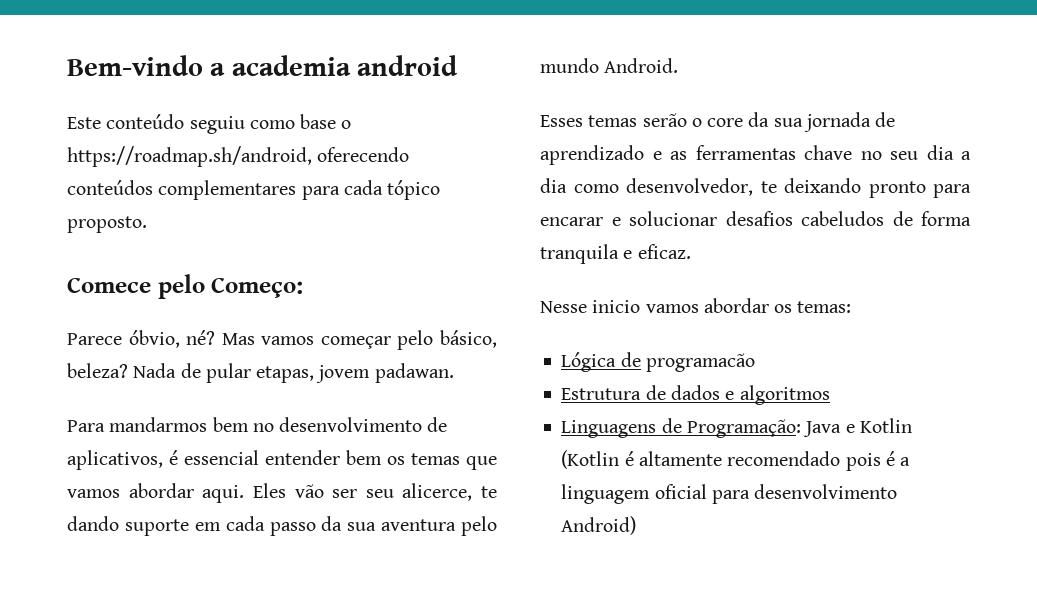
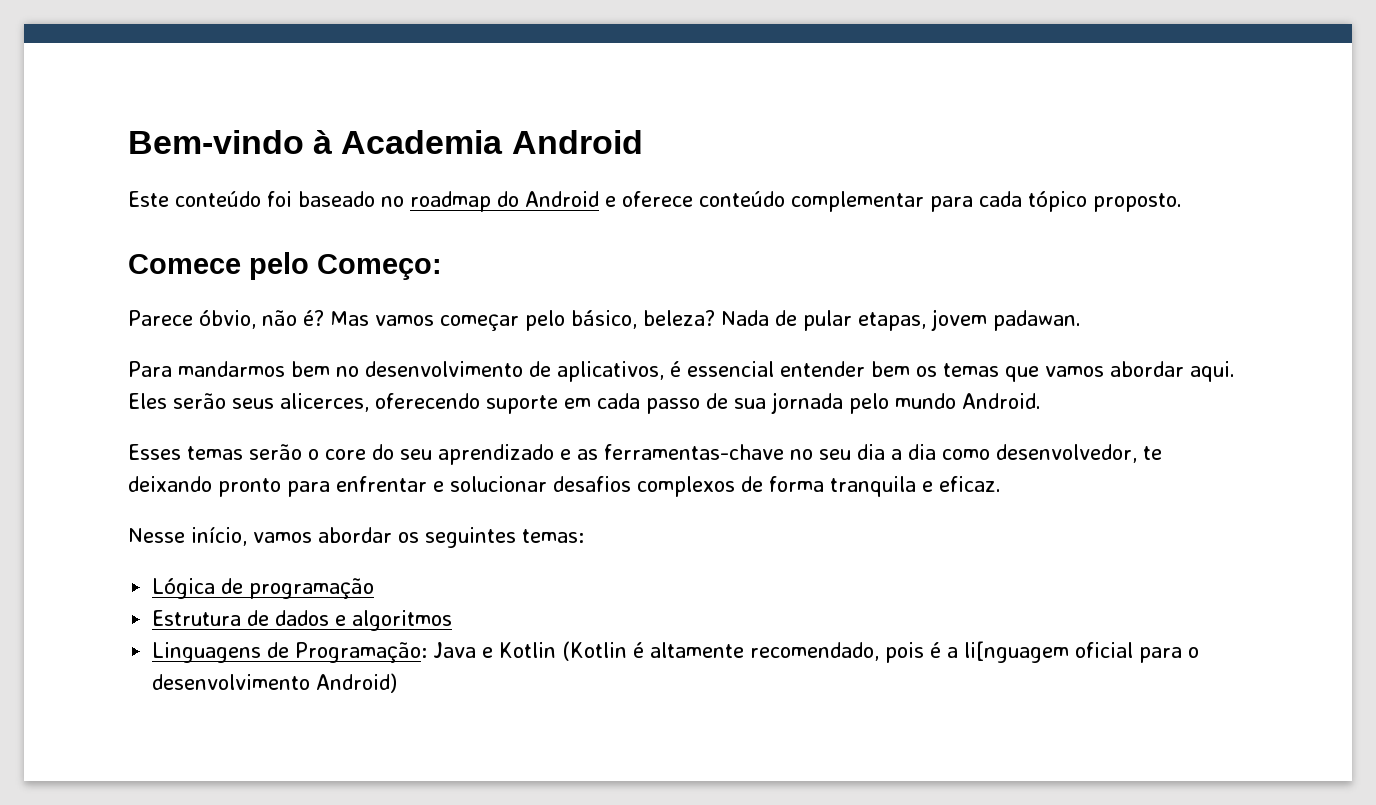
[210,55,459,76] a academia android -> [313,130,643,154] à Academia Android
[189,114,352,134] [67,146,410,167] [67,180,297,200] seguiu como base o https://roadmap.sh/android, oferecendo conteúdos complementares -> [267,191,924,212] foi baseado no roadmap do Android e oferece conteúdo complementar
[186,330,216,345] né? -> [262,310,324,326] não é?
[294,483,497,501] [67,516,119,531] vão ser seu alicerce, te dando -> [173,393,480,412] serão seus alicerces, oferecendo
[321,516,457,531] da sua aventura -> [706,392,843,414] de sua jornada
[748,112,896,132] da sua jornada de -> [372,444,432,460] do seu
[695,145,852,160] ferramentas chave -> [604,444,784,460] ferramentas-chave
[540,217,603,226] encarar -> [336,476,427,492] enfrentar
[801,211,884,226] cabeludos -> [637,476,735,497] complexos
[592,300,641,313] inicio -> [191,527,247,546] início,
(793, 308) none -> [425,527,516,548] seguintes
[645,353,755,372] programacão -> [249,578,375,599] programação
[727,451,841,466] recomendado -> [750,642,880,661] recomendado,
[561,484,651,504] linguagem -> [964,641,1070,663] li[nguagem
(750, 497) none -> [1188,647,1200,658] o

